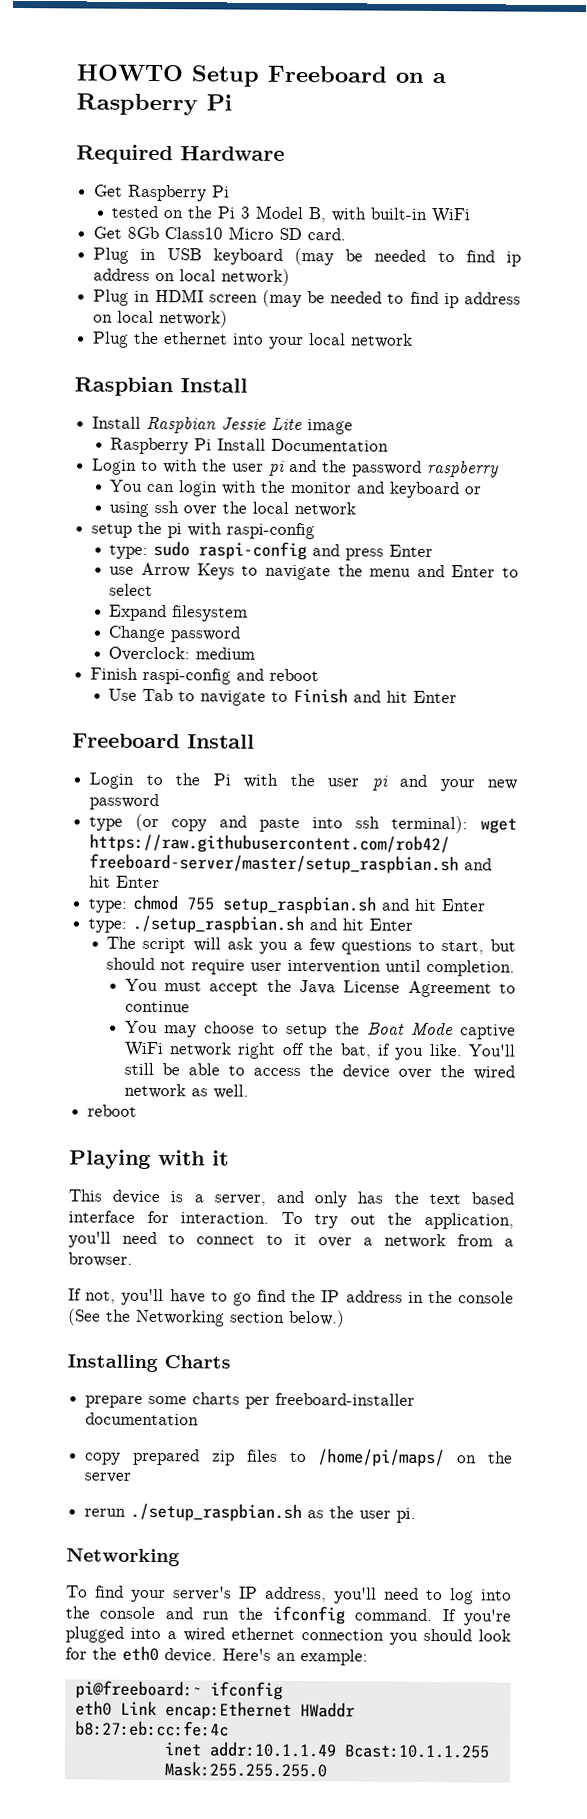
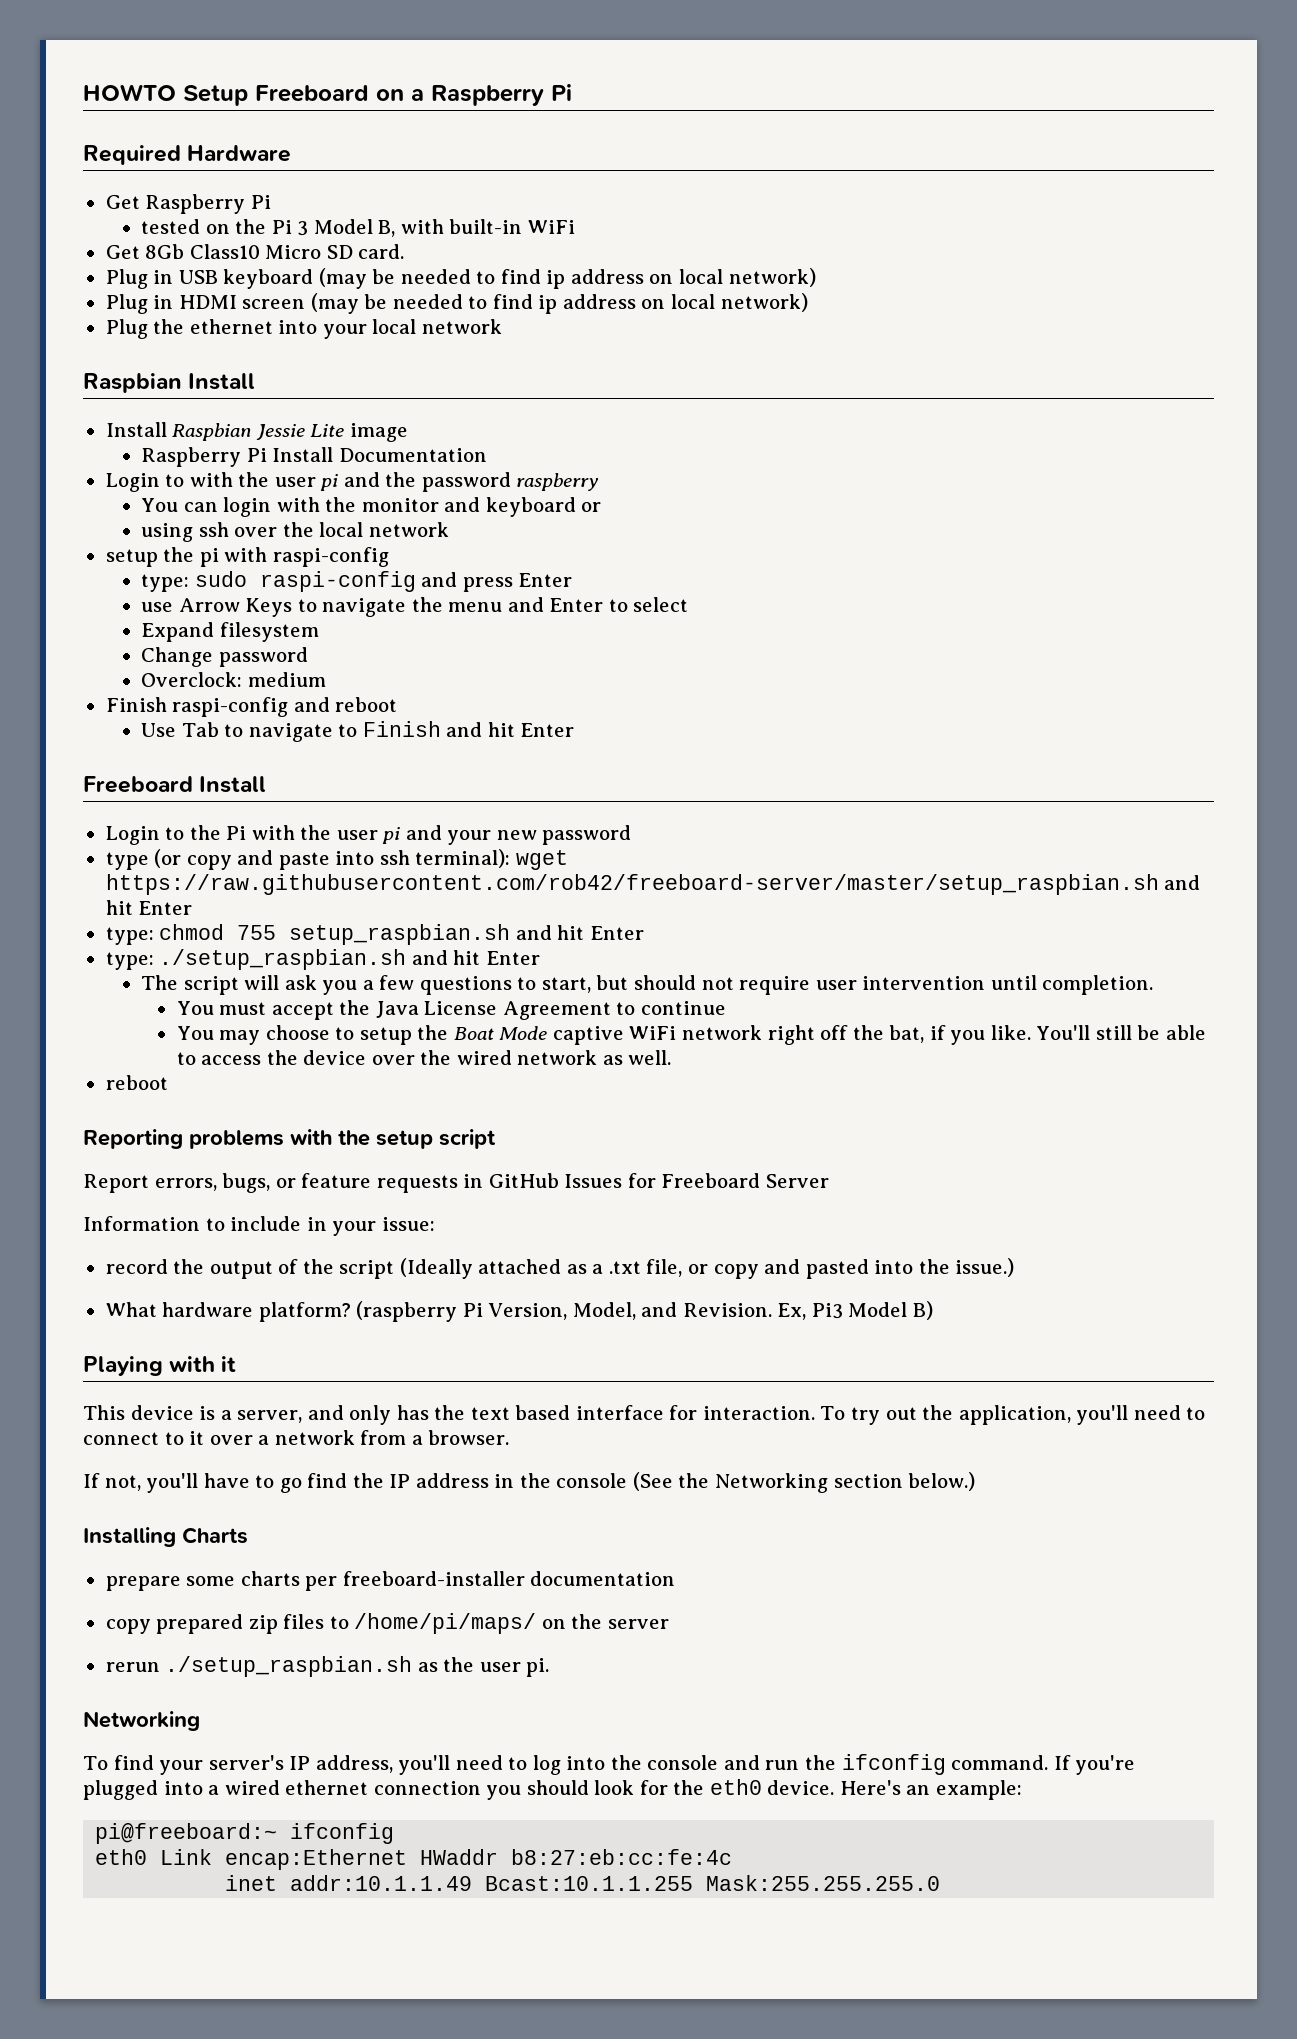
(138, 1110) none -> [83,1129,496,1149] [83,1173,829,1193] [83,1216,435,1236] [105,1258,1015,1279] [105,1301,933,1322] // Reporting problems with the setup script // Report errors, bugs, or feature requests in GitHub Issues for Freeboard Server // Information to include in your issue: // record the output of the script (Ideally attached as a .txt file, or copy and pasted into the issue.) // What hardware platform? (raspberry Pi Version, Model, and Revision. Ex, Pi3 Model B)

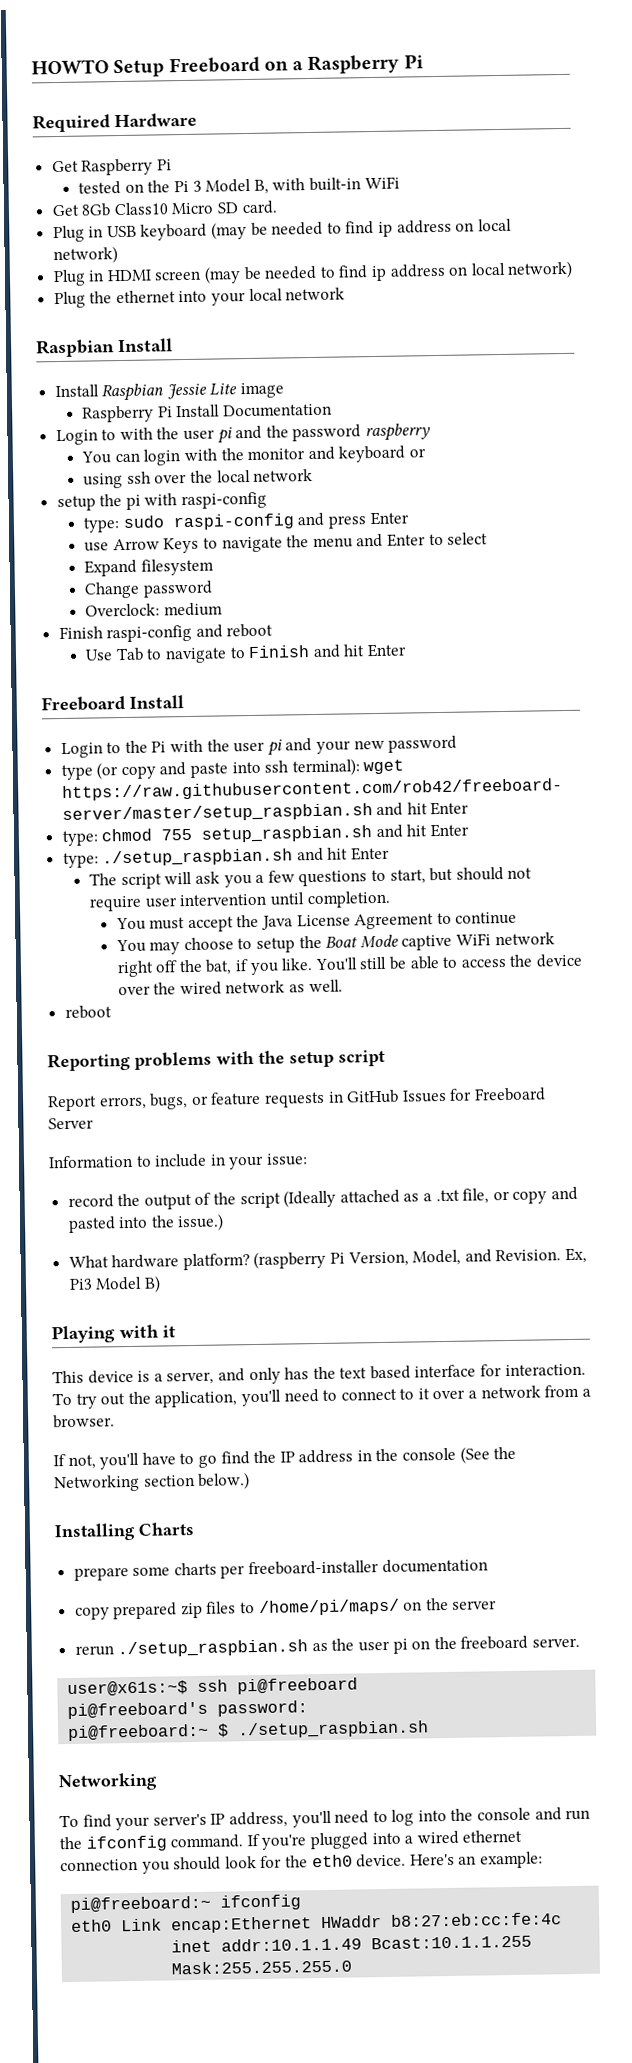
[526,1658,550,1677] pi. -> [392,1635,581,1654] [67,1677,359,1698] [67,1700,309,1720] [67,1720,430,1742] pi on the freeboard server. // user@x61s:~$ ssh pi@freeboard // pi@freeboard's password: // pi@freeboard:~ $ ./setup_raspbian.sh

